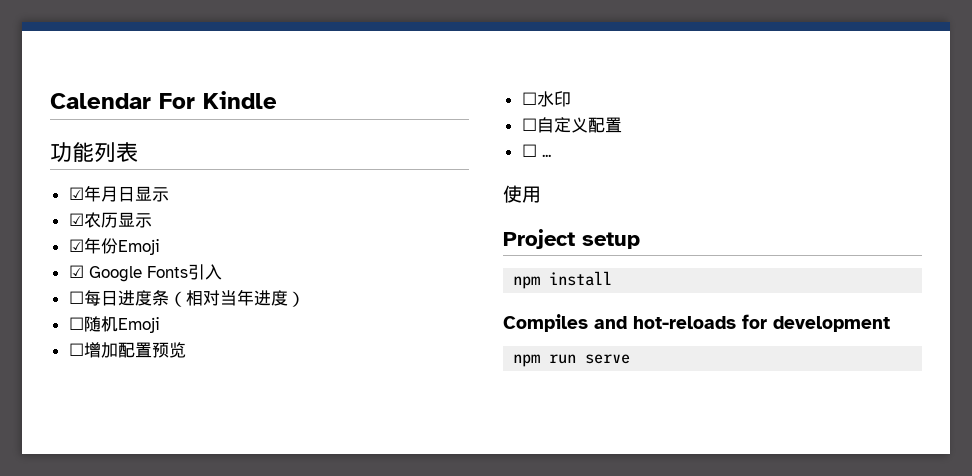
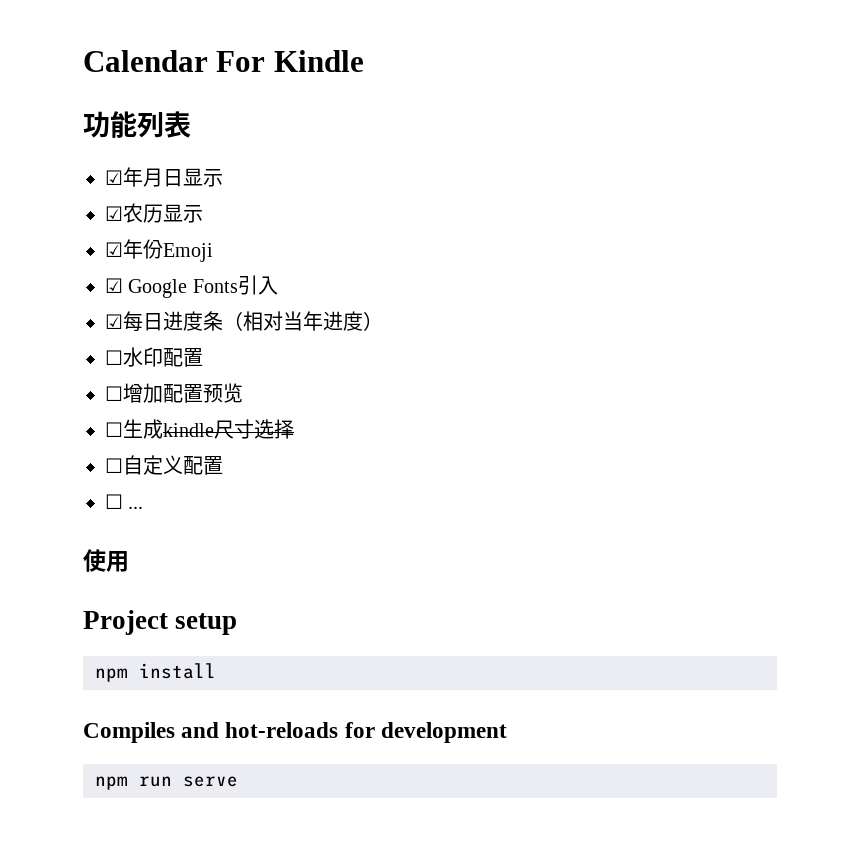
[68,291,84,304] ☐ -> [105,314,123,329] ☑
[83,316,160,333] 随机Emoji -> [123,347,203,367] 水印配置
[536,91,571,107] 水印 -> [123,419,294,439] 生成kindle尺寸选择

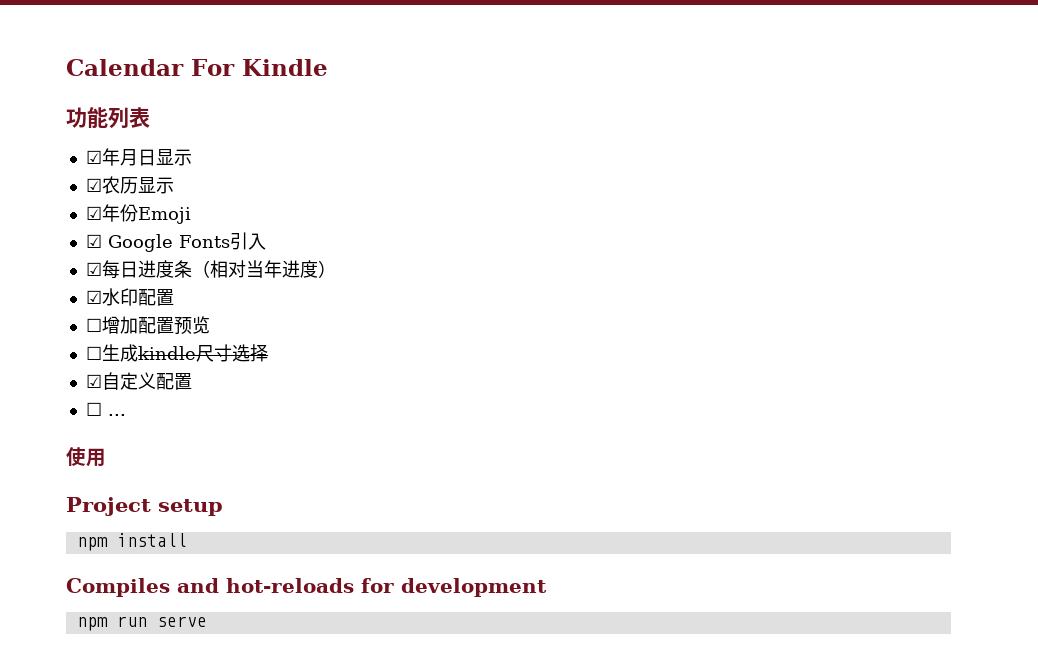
[105,350,123,365] ☐ -> [85,290,102,304] ☑
[105,458,123,473] ☐ -> [85,374,102,388] ☑

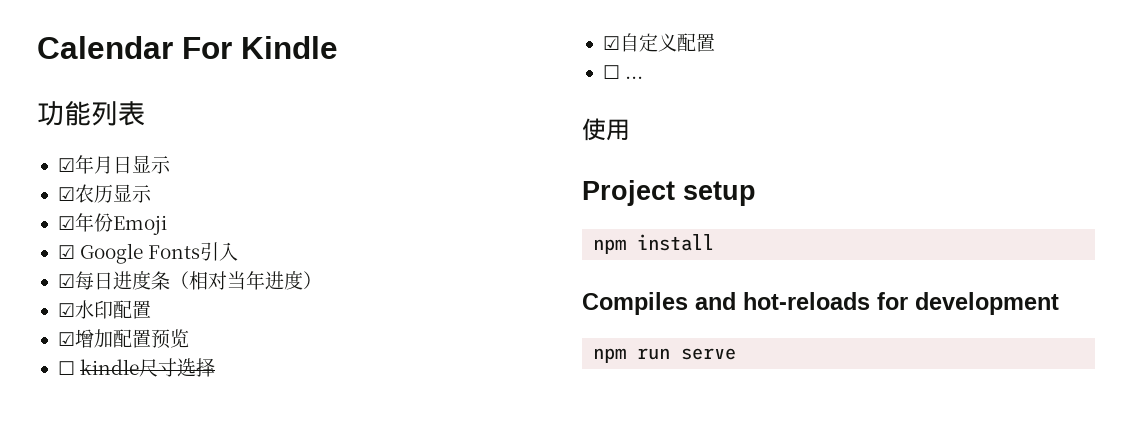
[85,318,102,332] ☐ -> [57,332,75,346] ☑
[101,344,138,362] 生成 -> (75, 368) none

